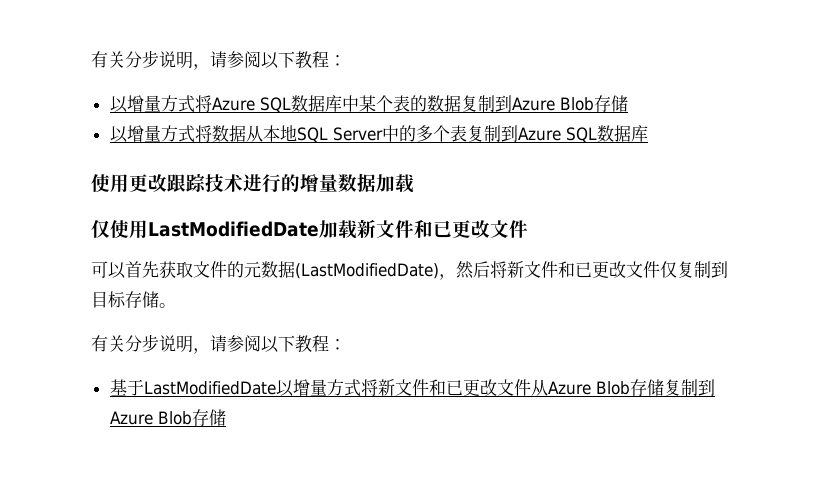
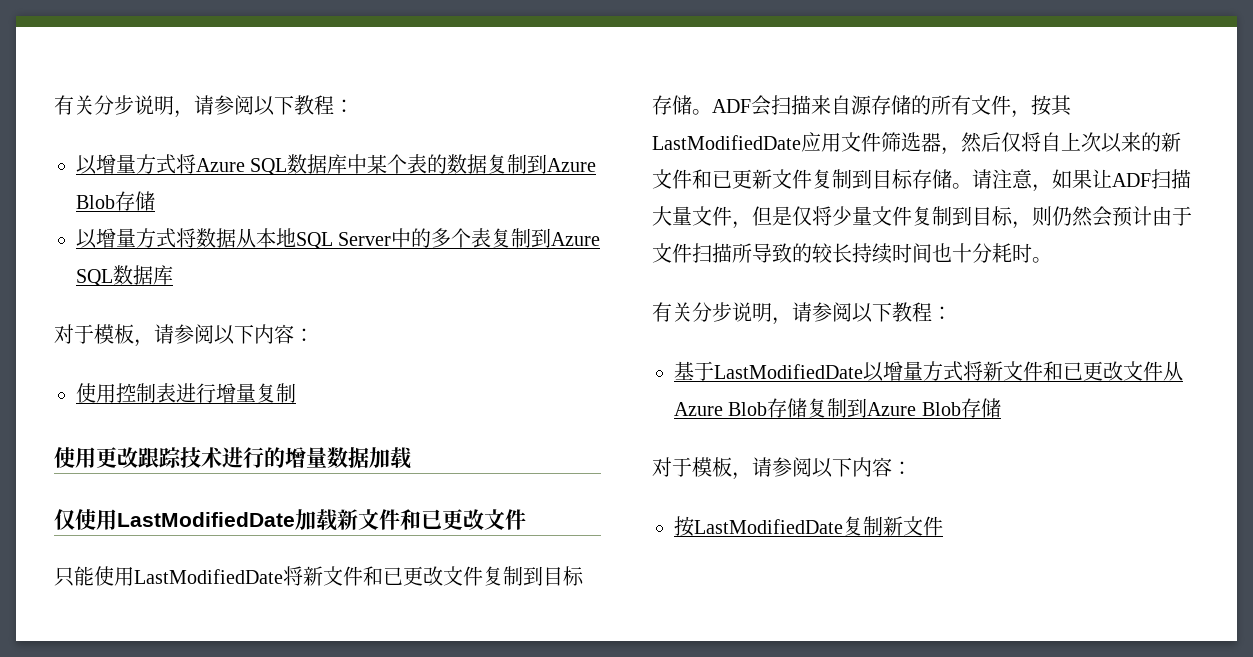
(648, 133) none -> [54,324,314,347] [76,383,296,403] // 对于模板，请参阅以下内容： // 使用控制表进行增量复制
[91,261,728,280] [91,291,176,308] 可以首先获取文件的元数据(LastModifiedDate)，然后将新文件和已更改文件仅复制到目标存储。 -> [54,566,584,587] [652,95,1072,118] [652,132,1181,155] [652,169,1191,192] [652,206,1192,229] [652,243,1052,264] 只能使用LastModifiedDate将新文件和已更改文件复制到目标存储。ADF会扫描来自源存储的所有文件，按其LastModifiedDate应用文件筛选器，然后仅将自上次以来的新文件和已更新文件复制到目标存储。请注意，如果让ADF扫描大量文件，但是仅将少量文件复制到目标，则仍然会预计由于文件扫描所导致的较长持续时间也十分耗时。
(226, 417) none -> [652,457,912,480] [674,516,943,537] // 对于模板，请参阅以下内容： // 按LastModifiedDate复制新文件

